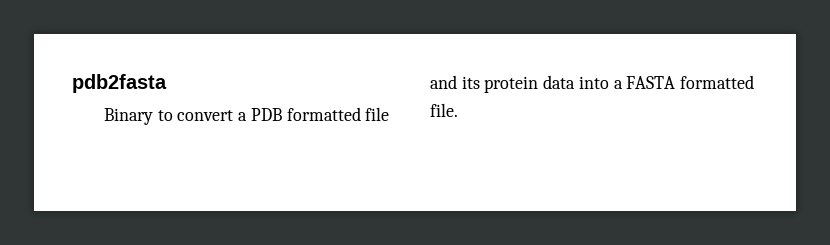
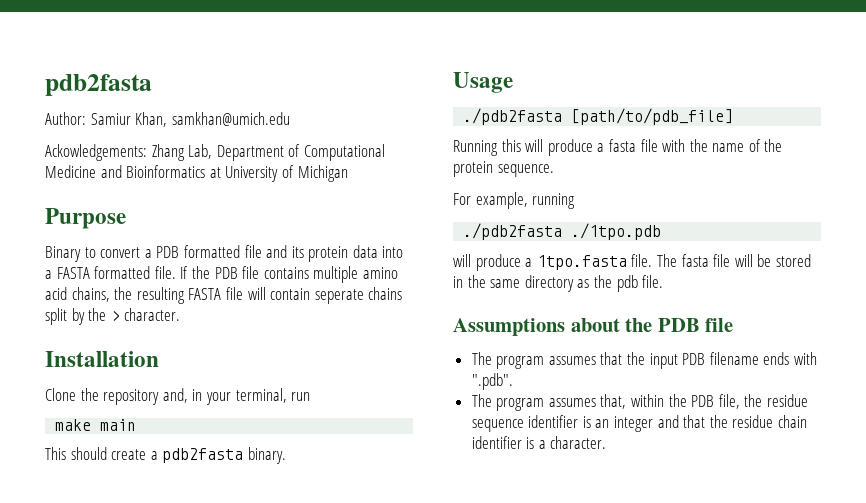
[72,74,167,93] pdb2fasta -> [45,74,152,96] [45,112,290,127] [45,144,385,161] [45,165,348,182] [45,208,126,229] pdb2fasta // Author: Samiur Khan, samkhan@umich.edu // Ackowledgements: Zhang Lab, Department of Computational Medicine and Bioinformatics at University of Michigan // Purpose
(458, 110) none -> [180,266,398,283] [45,287,403,304] [45,308,181,325] [45,351,159,367] [45,388,311,405] [55,419,137,431] [45,447,286,464] [453,72,513,93] [463,108,734,125] [453,139,783,156] [453,161,554,177] [453,192,576,209] [463,223,662,240] [453,254,811,271] [453,275,664,292] [453,318,734,336] [471,352,818,369] [471,373,513,390] [471,394,809,411] [471,415,808,432] [471,436,607,449] If the PDB file contains multiple amino acid chains, the resulting FASTA file will contain seperate chains split by the > character. // Installation // Clone the repository and, in your terminal, run // make main // This should create a pdb2fasta binary. // Usage // ./pdb2fasta [path/to/pdb_file] // Running this will produce a fasta file with the name of the protein sequence. // For example, running // ./pdb2fasta ./1tpo.pdb // will produce a 1tpo.fasta file. The fasta file will be stored in the same directory as the pdb file. // Assumptions about the PDB file // The program assumes that the input PDB filename ends with ".pdb". // The program assumes that, within the PDB file, the residue sequence identifier is an integer and that the residue chain identifier is a character.

